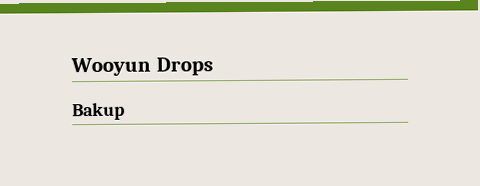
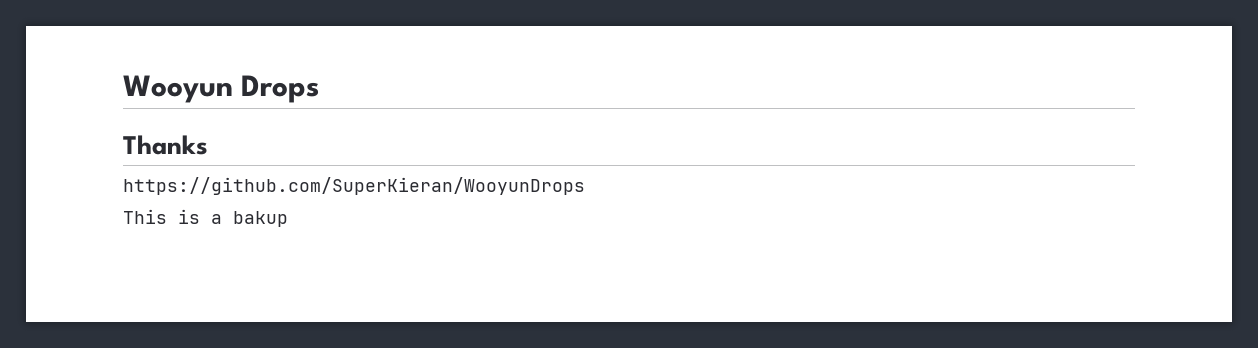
[72,102,125,121] Bakup -> [123,135,208,155] [123,177,585,195] [123,209,288,227] Thanks // https://github.com/SuperKieran/WooyunDrops // This is a bakup

